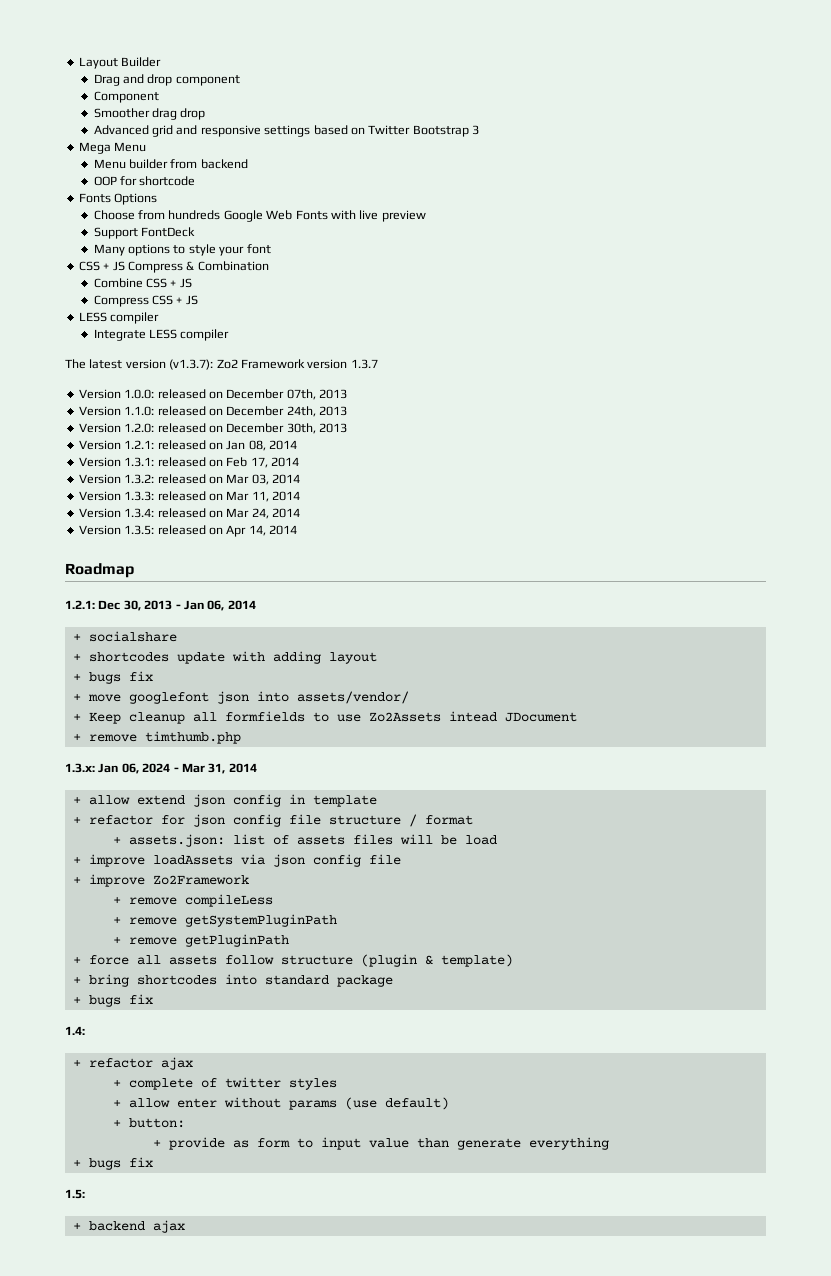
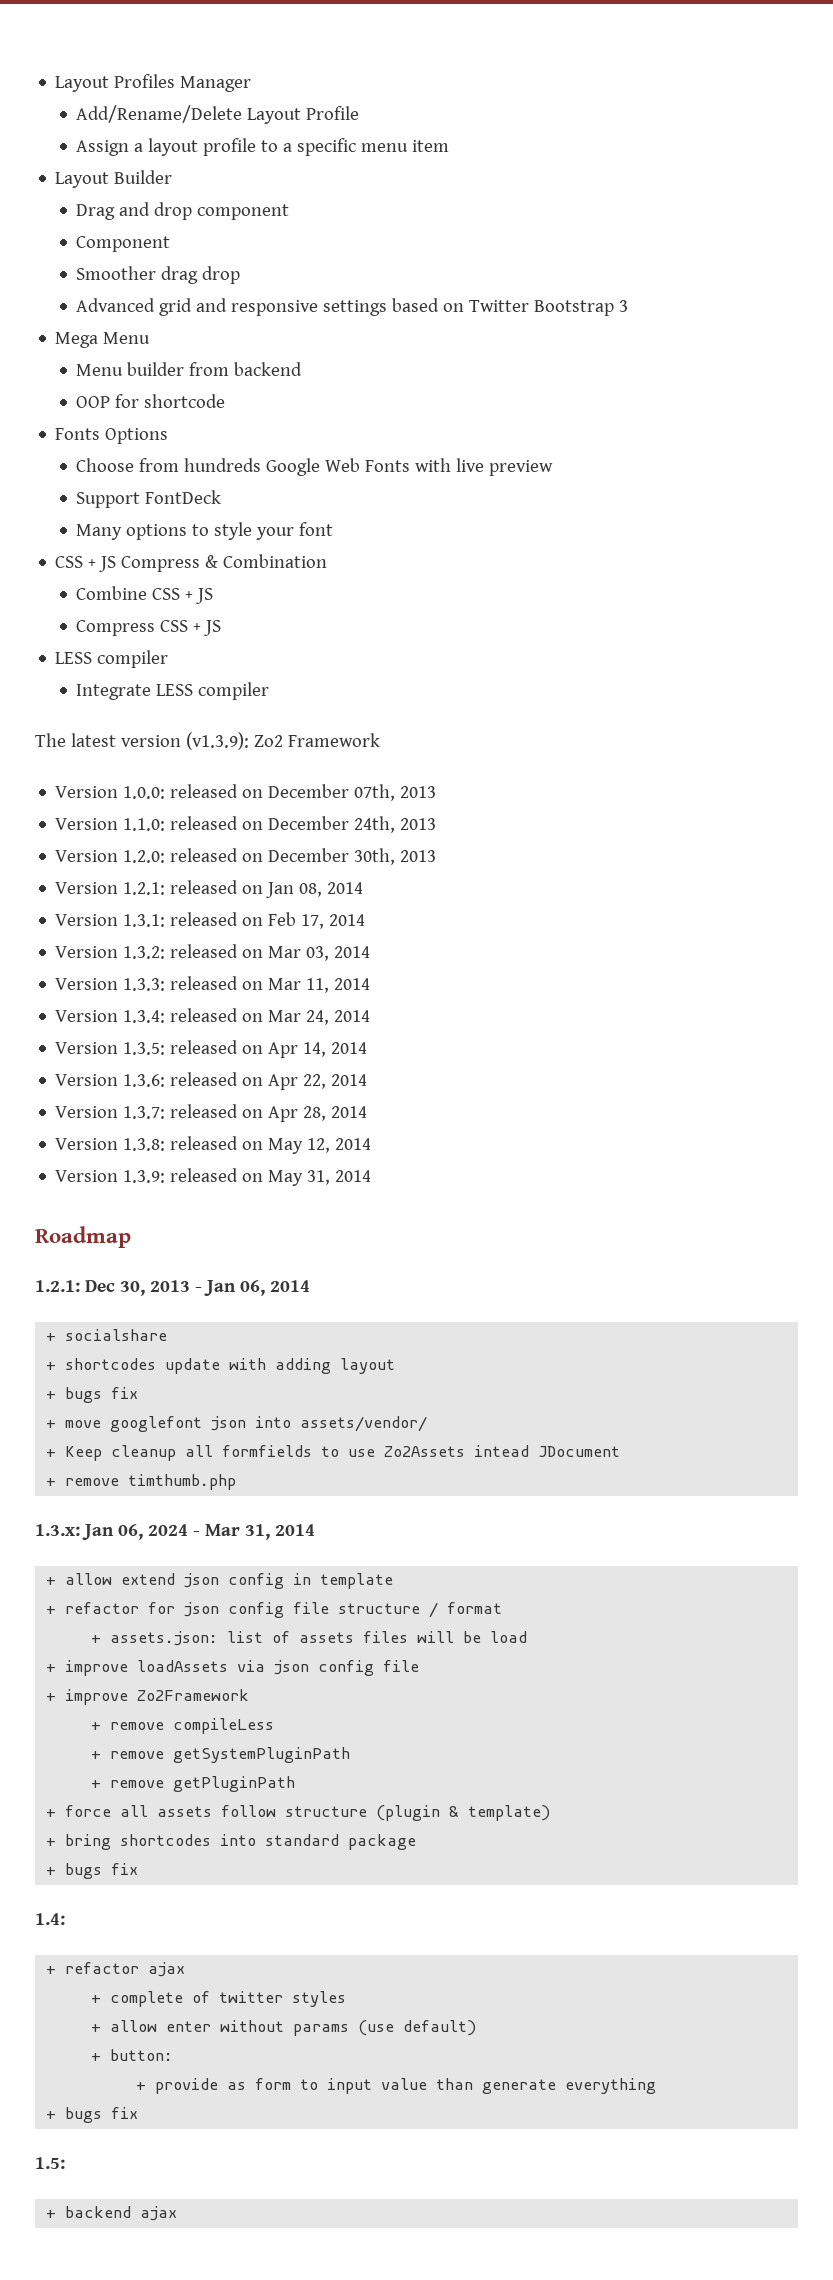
[78,57,118,69] Layout -> [55,74,252,92] [76,105,360,124] [76,138,450,156] [55,172,110,188] Layout Profiles Manager // Add/Rename/Delete Layout Profile // Assign a layout profile to a specific menu item // Layout
[169,359,214,370] (v1.3.7): -> [185,732,249,750] (v1.3.9):
[307,359,378,369] version 1.3.7 -> (380, 740) none
(297, 530) none -> [55,1072,368,1090] [55,1104,368,1122] [55,1136,372,1154] [55,1168,372,1186] // Version 1.3.6: released on Apr 22, 2014 // Version 1.3.7: released on Apr 28, 2014 // Version 1.3.8: released on May 12, 2014 // Version 1.3.9: released on May 31, 2014

